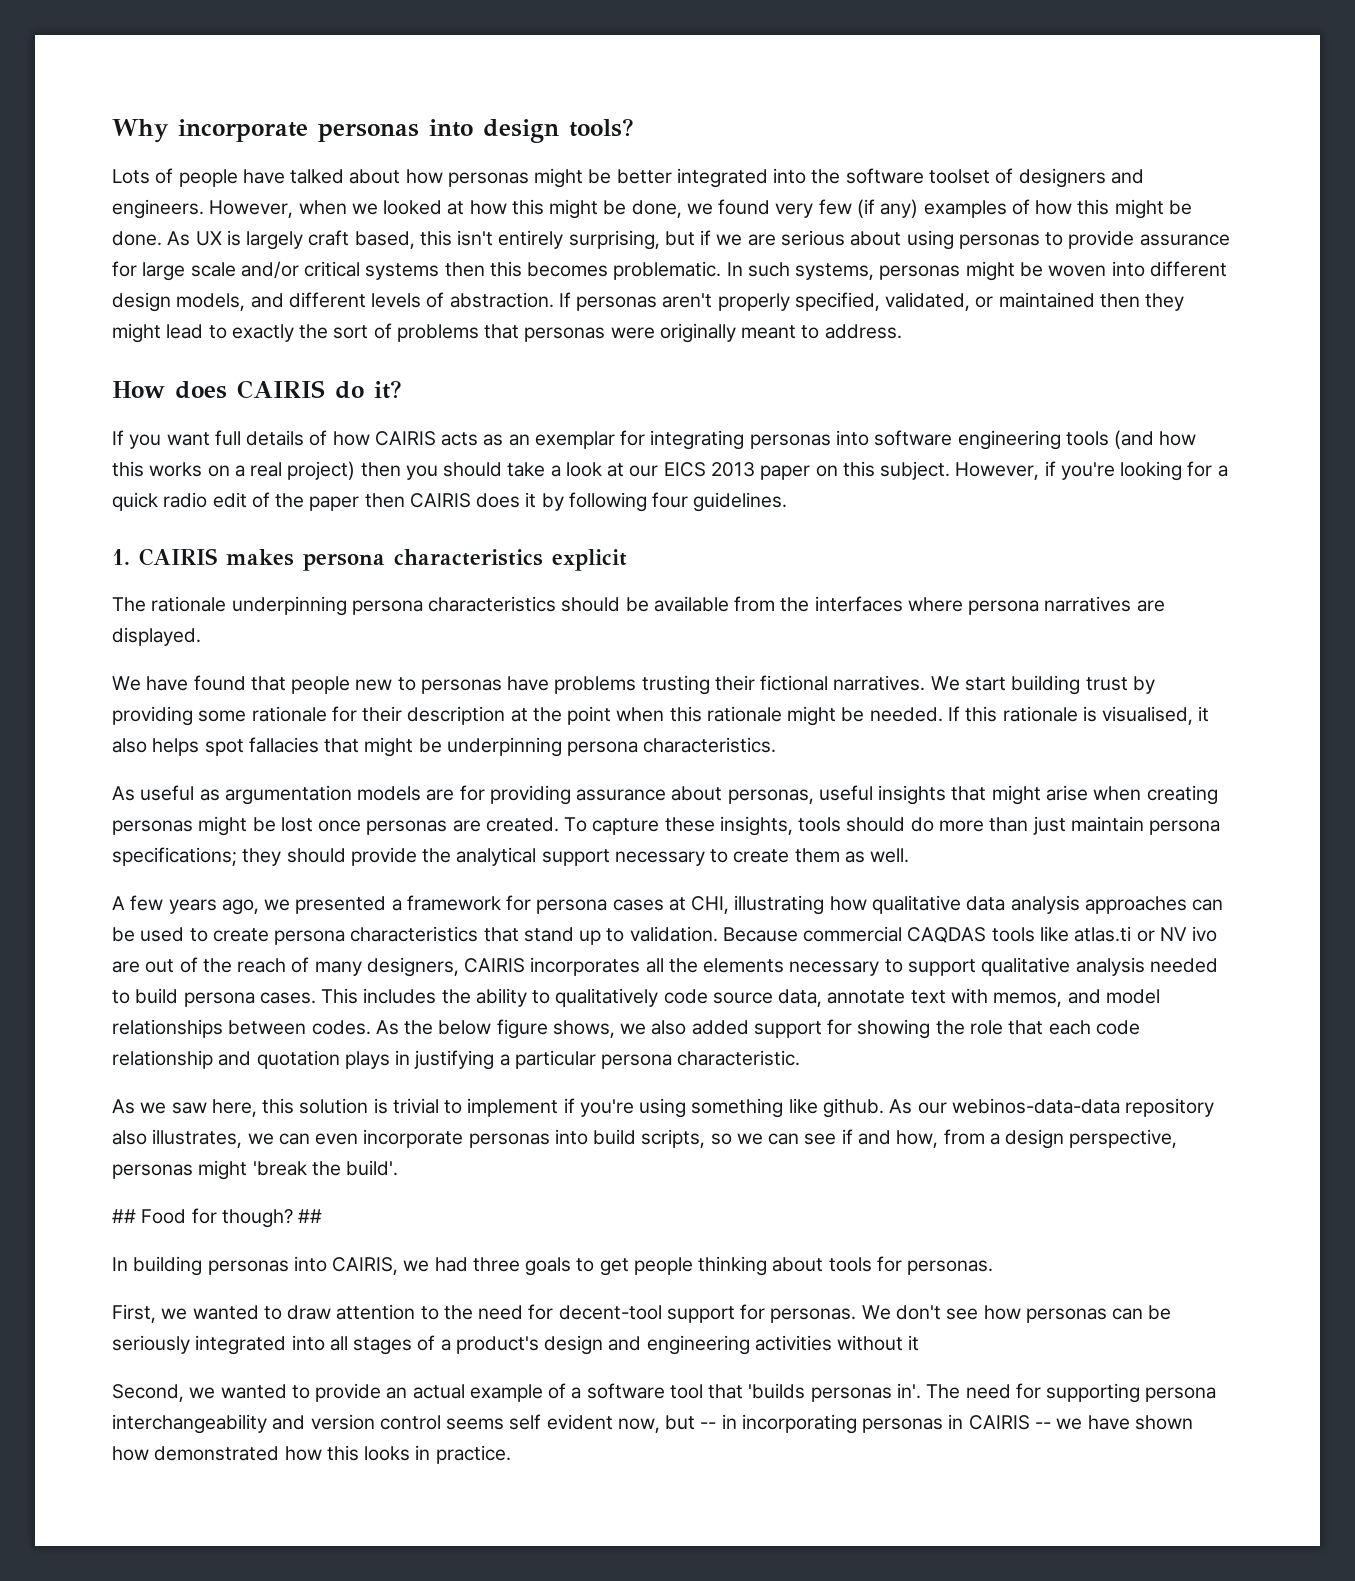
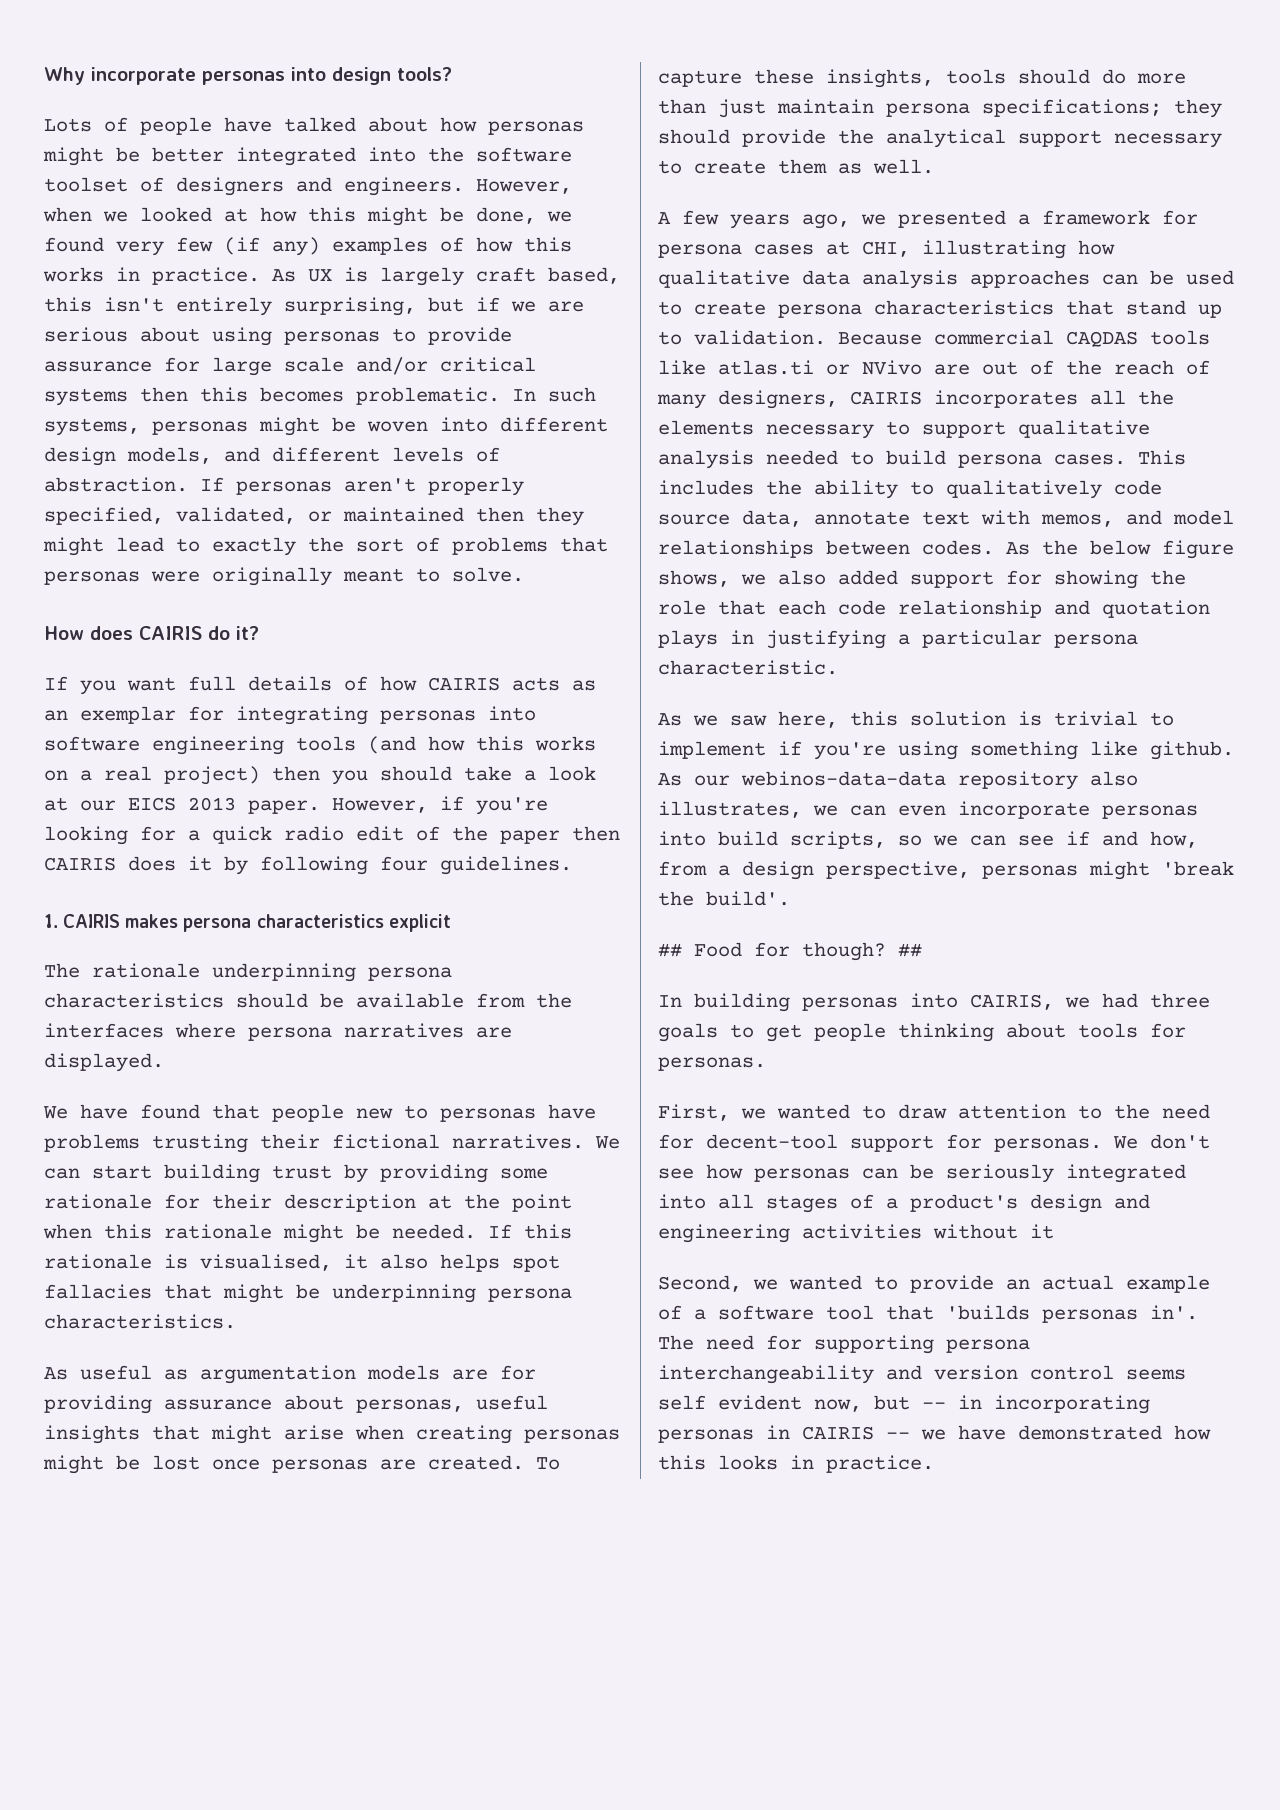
[1114,199,1192,219] [112,231,162,246] might be done. -> [43,267,260,285] works in practice.
[824,324,902,339] address. -> [452,567,524,582] solve.
[760,461,951,480] paper on this subject. -> [248,800,320,814] paper.
(960, 683) none -> [44,1168,80,1179] can
[1159,926,1218,942] NV ivo -> [862,360,922,375] NVivo
[1134,1415,1193,1430] [112,1446,149,1461] shown how -> (1006, 1432) none

